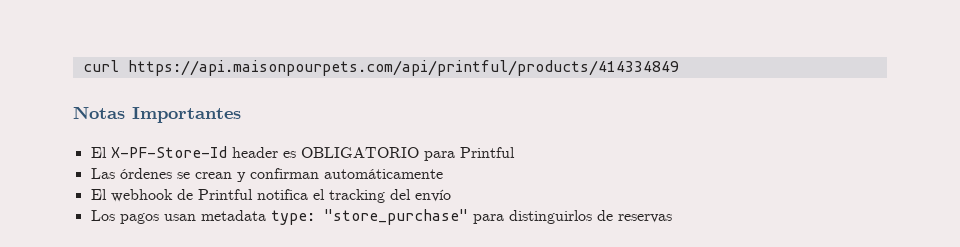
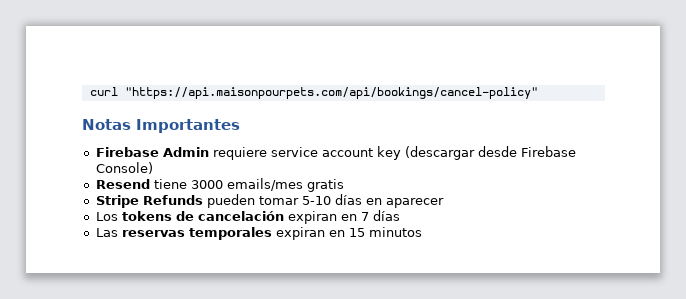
[127,60,679,76] https://api.maisonpourpets.com/api/printful/products/414334849 -> [124,87,538,99] "https://api.maisonpourpets.com/api/bookings/cancel-policy"
[90,146,515,161] [90,168,443,182] [90,189,451,203] [90,209,672,225] El X-PF-Store-Id header es OBLIGATORIO para Printful // Las órdenes se crean y confirman automáticamente // El webhook de Printful notifica el tracking del envío // Los pagos usan metadata type: "store_purchase" para distinguirlos de reservas -> [95,146,576,160] [95,162,153,174] [95,178,344,192] [95,194,444,208] [95,210,400,224] [95,227,422,240] Firebase Admin requiere service account key (descargar desde Firebase Console) // Resend tiene 3000 emails/mes gratis // Stripe Refunds pueden tomar 5-10 días en aparecer // Los tokens de cancelación expiran en 7 días // Las reservas temporales expiran en 15 minutos

